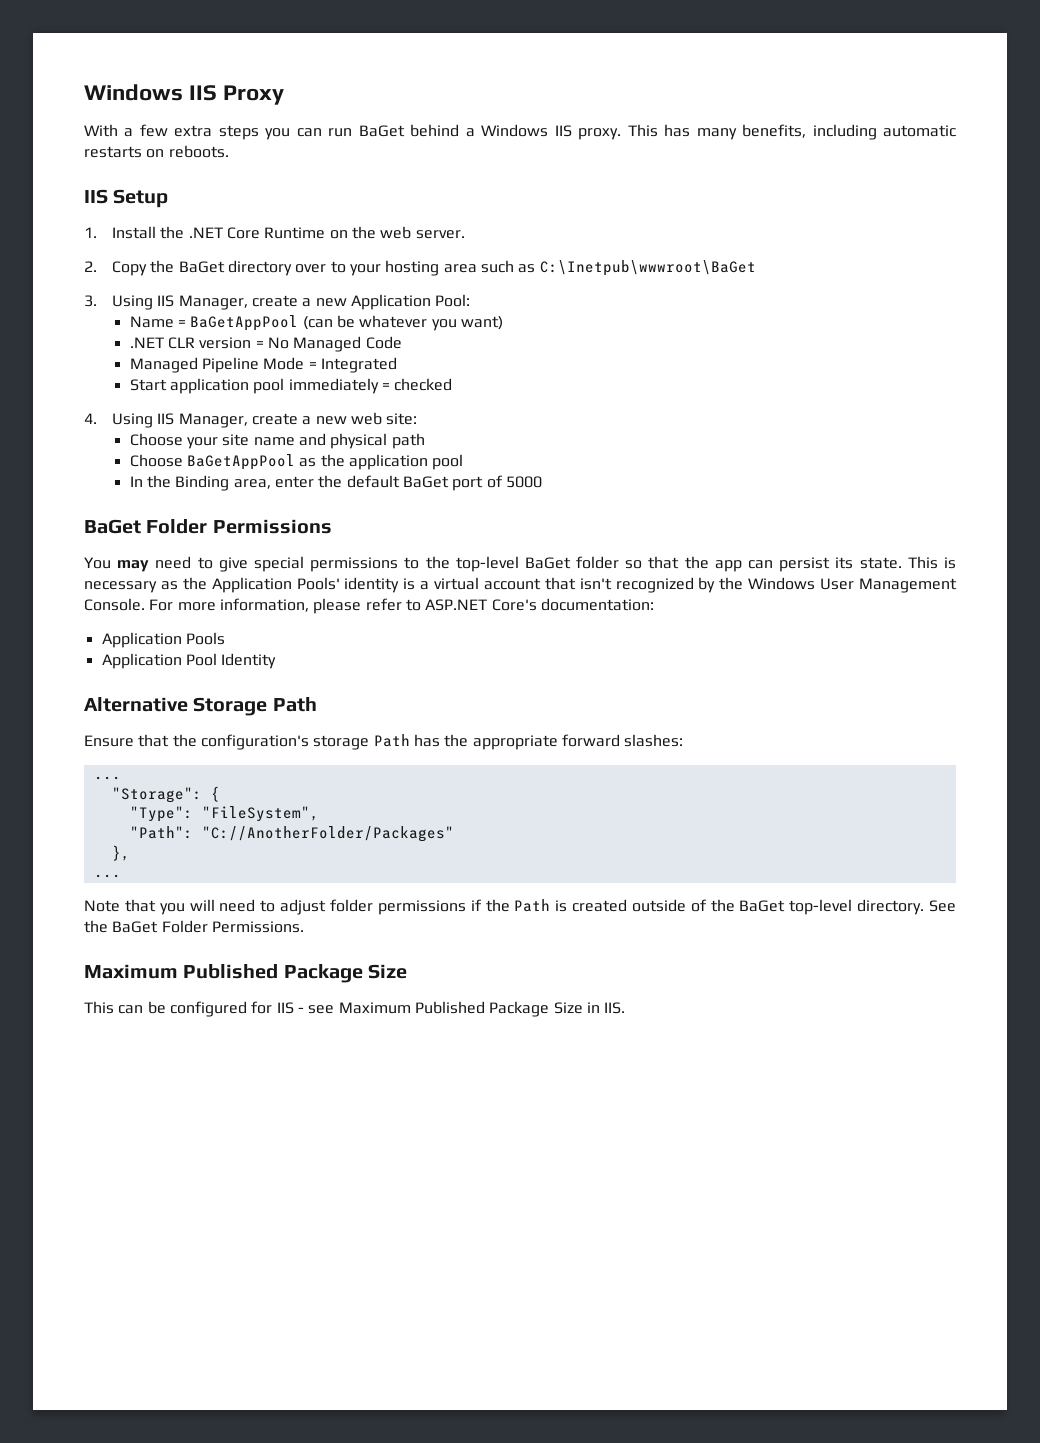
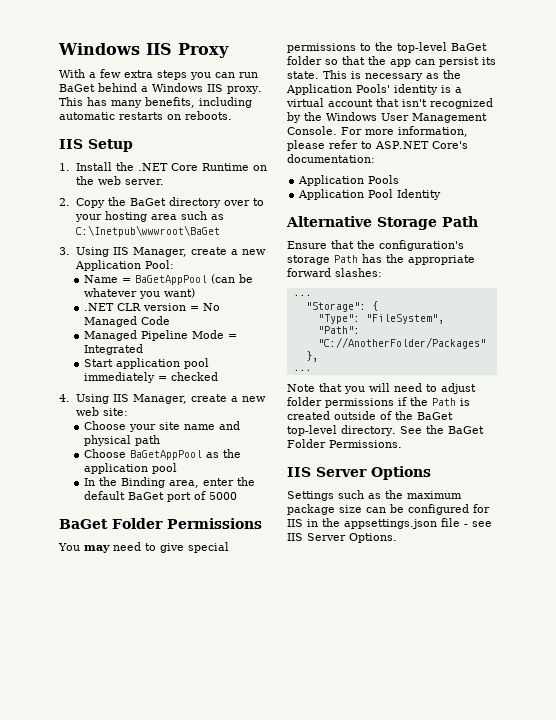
[84,964,408,983] [84,1001,114,1014] Maximum Published Package Size // This -> [287,466,431,480] [287,490,462,501] [287,504,362,515] IIS Server Options // Settings such as the maximum package size
[297,1001,626,1017] - see Maximum Published Package Size in IIS. -> [307,518,492,529] [287,533,397,543] in the appsettings.json file - see IIS Server Options.

